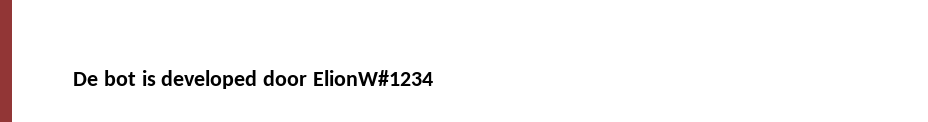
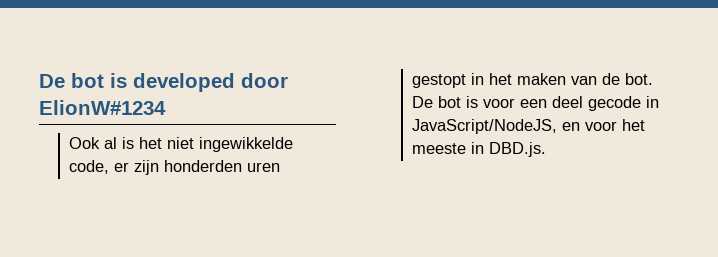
(434, 78) none -> [69,137,294,152] [69,160,281,175] [412,73,654,88] [412,96,660,111] [412,119,646,134] [412,142,547,157] // Ook al is het niet ingewikkelde code, er zijn honderden uren gestopt in het maken van de bot. De bot is voor een deel gecode in JavaScript/NodeJS, en voor het meeste in DBD.js.

